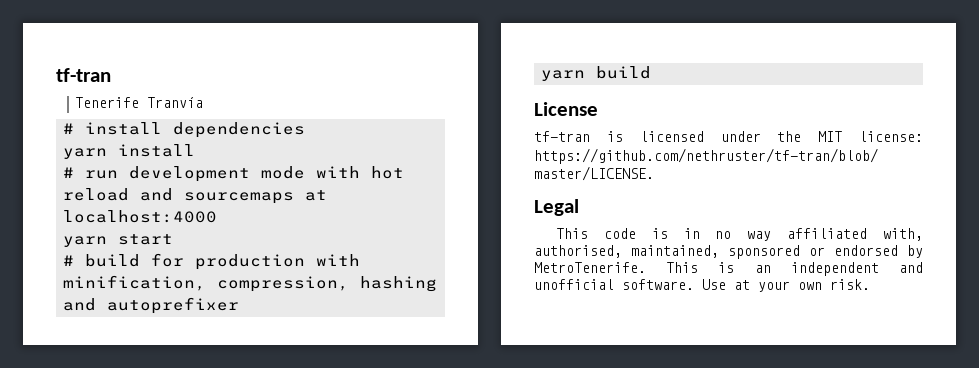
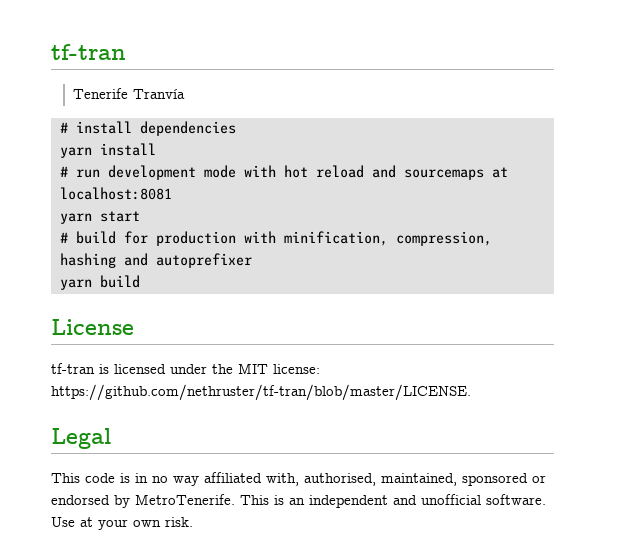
[62,210,217,223] localhost:4000 -> [59,187,172,200] localhost:8081

